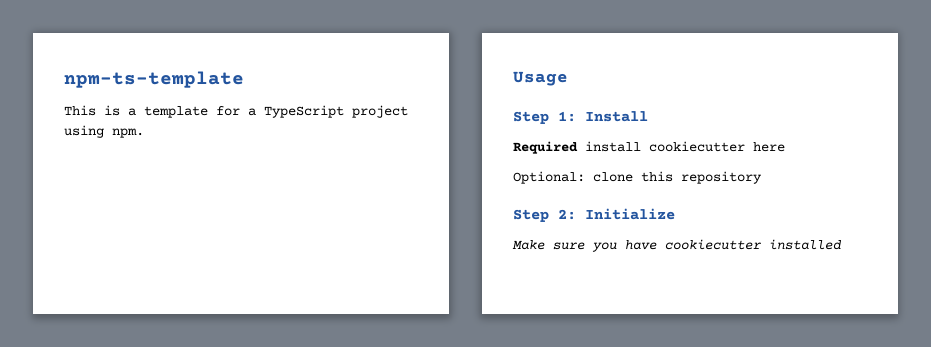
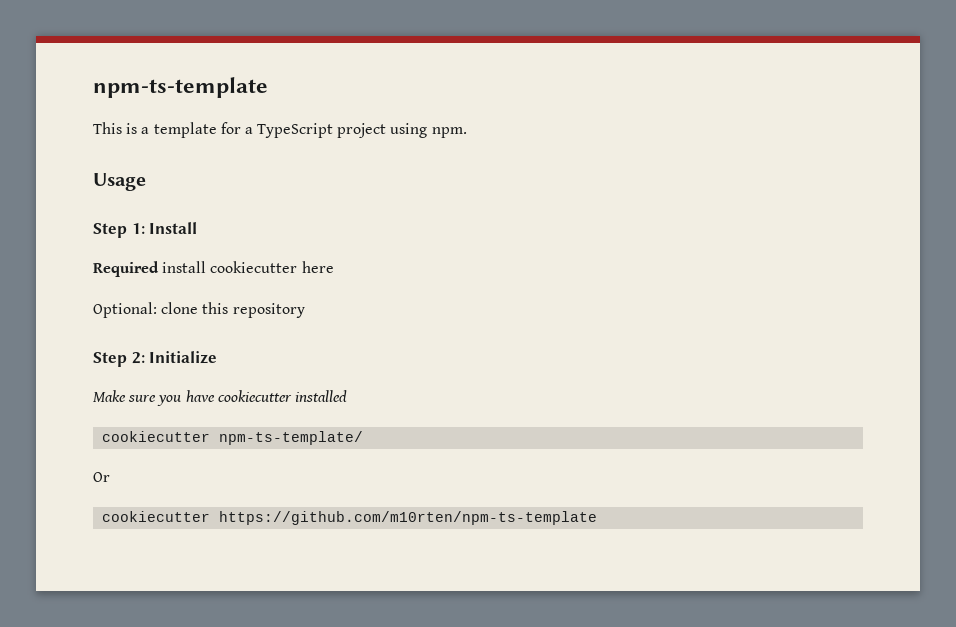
(842, 244) none -> [102,431,364,445] [93,472,110,482] [102,511,598,525] // cookiecutter npm-ts-template/ // Or // cookiecutter https://github.com/m10rten/npm-ts-template

